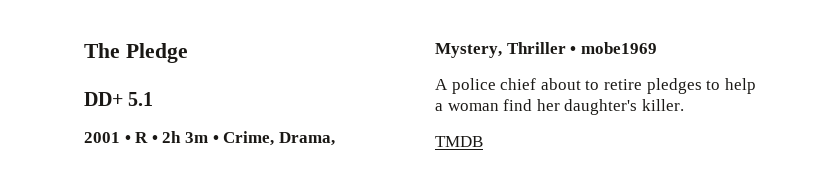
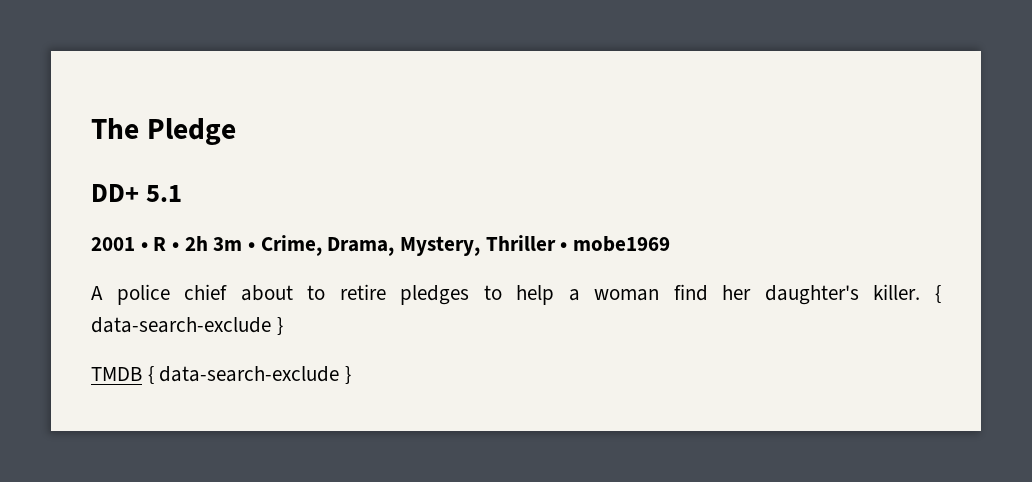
[435,136,483,147] // TMDB -> [934,285,941,303] [91,317,283,335] [91,366,352,384] { data-search-exclude } // TMDB { data-search-exclude }

